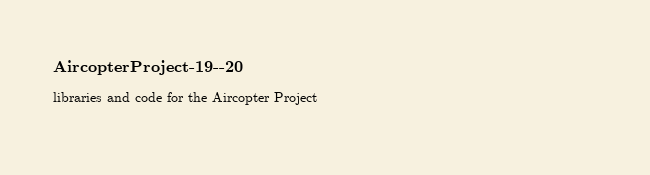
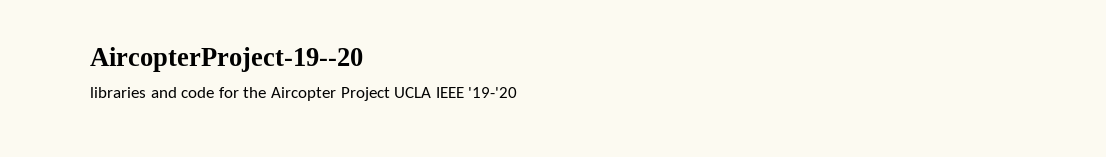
(317, 98) none -> [394,87,518,98] UCLA IEEE '19-'20

